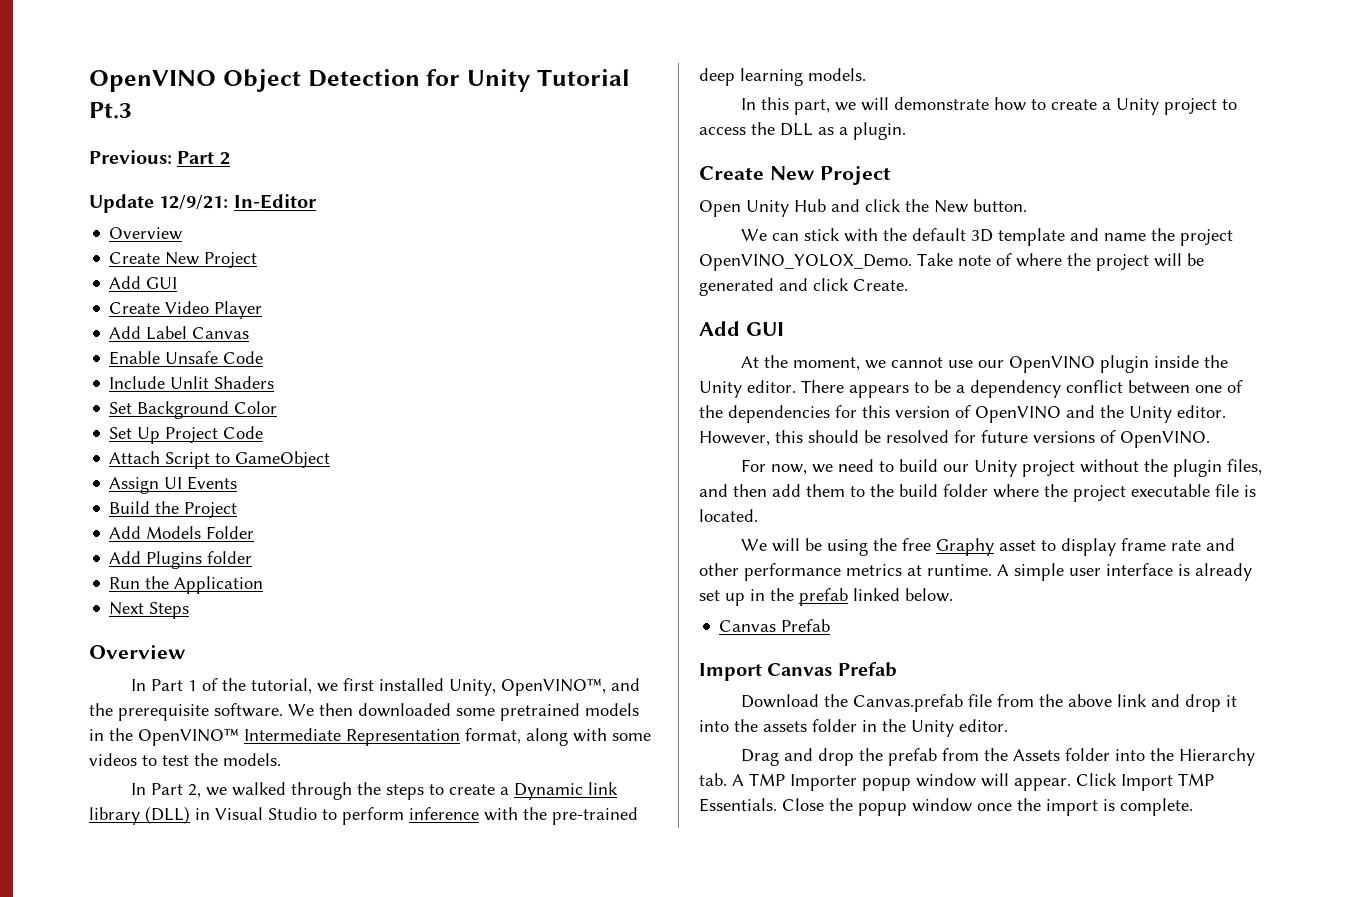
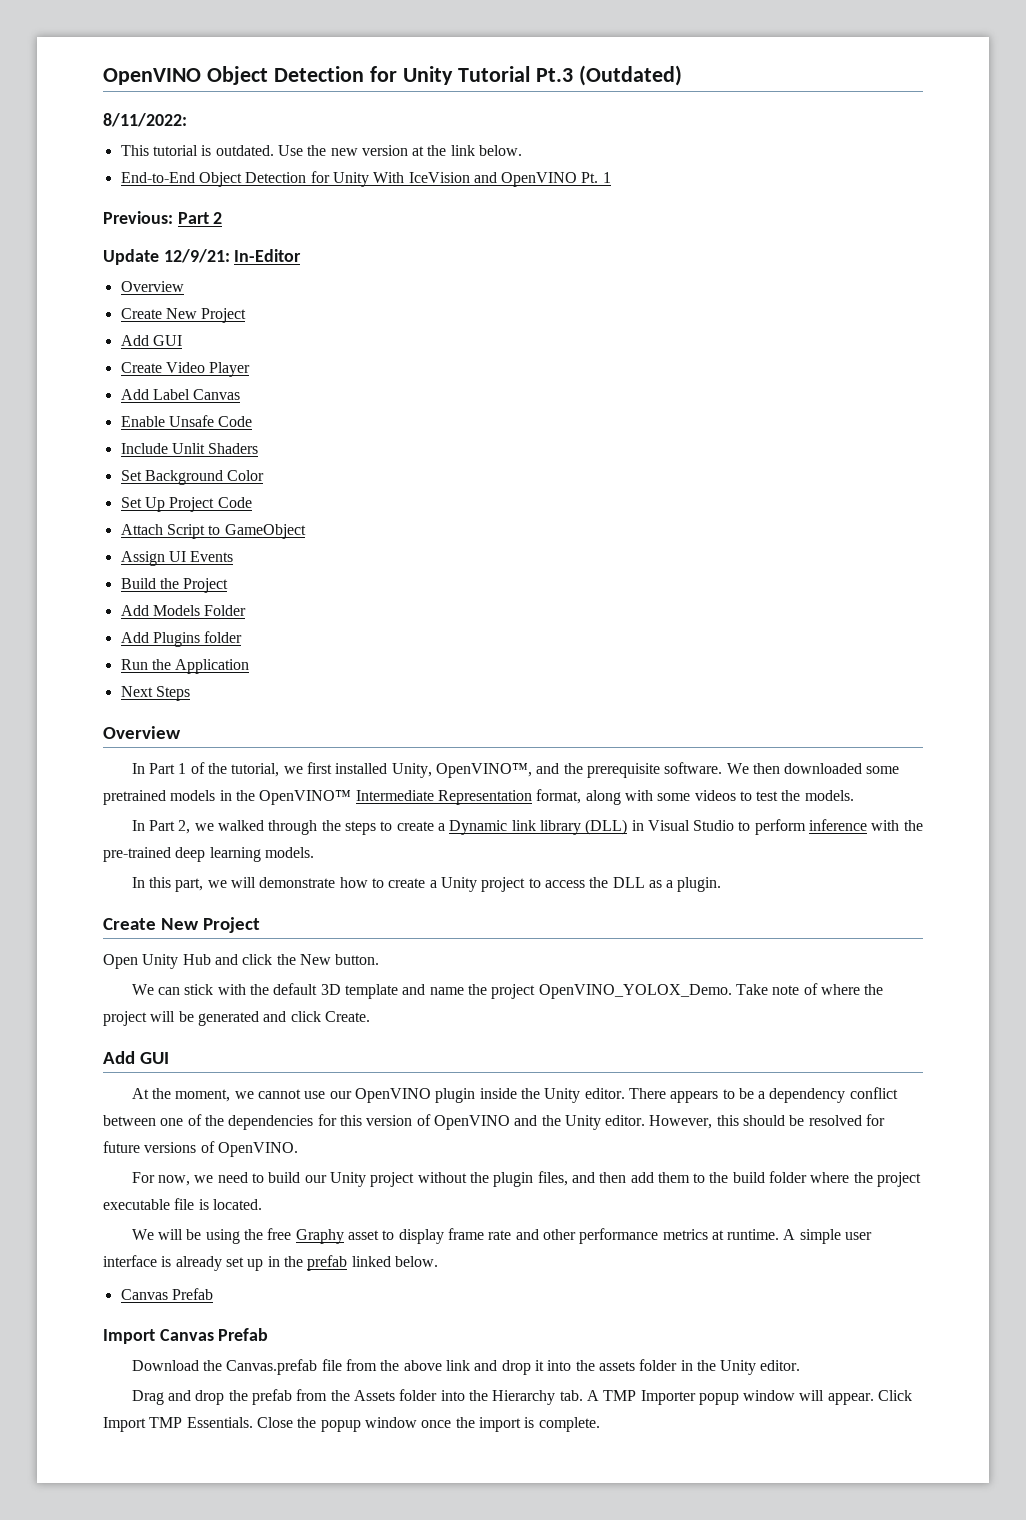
(132, 110) none -> [578,65,682,86] [103,113,187,127] [120,145,523,156] [120,171,611,187] (Outdated) // 8/11/2022: // This tutorial is outdated. Use the new version at the link below. // End-to-End Object Detection for Unity With IceVision and OpenVINO Pt. 1

